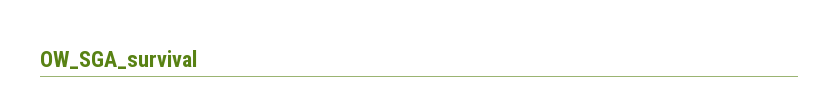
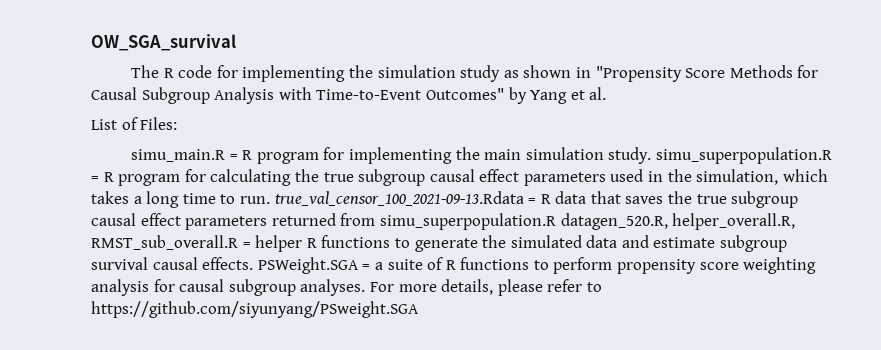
(197, 59) none -> [131,65,819,82] [91,87,607,104] [91,117,178,130] [131,147,832,164] [91,169,828,186] [91,191,799,208] [91,213,796,230] [91,235,788,252] [91,257,817,274] [91,279,602,296] [91,301,419,318] // The R code for implementing the simulation study as shown in "Propensity Score Methods for Causal Subgroup Analysis with Time-to-Event Outcomes" by Yang et al. // List of Files: // simu_main.R = R program for implementing the main simulation study. simu_superpopulation.R = R program for calculating the true subgroup causal effect parameters used in the simulation, which takes a long time to run. true_val_censor_100_2021-09-13.Rdata = R data that saves the true subgroup causal effect parameters returned from simu_superpopulation.R datagen_520.R, helper_overall.R, RMST_sub_overall.R = helper R functions to generate the simulated data and estimate subgroup survival causal effects. PSWeight.SGA = a suite of R functions to perform propensity score weighting analysis for causal subgroup analyses. For more details, please refer to https://github.com/siyunyang/PSweight.SGA

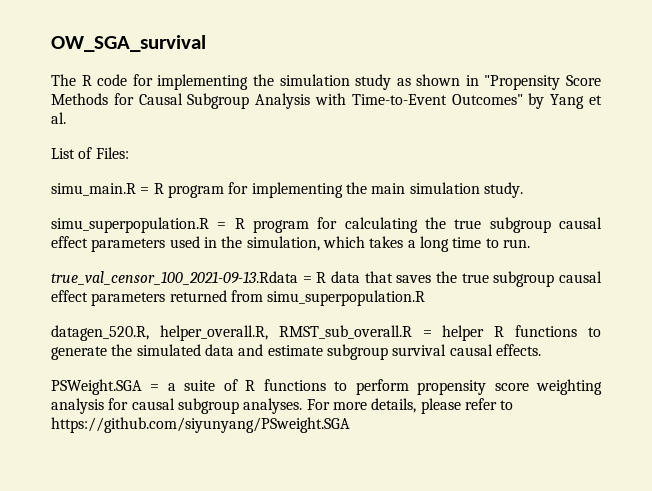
(652, 155) none -> (523, 190) //
(270, 200) none -> (530, 243) //
(556, 221) none -> (426, 298) //
(254, 263) none -> (541, 350) //

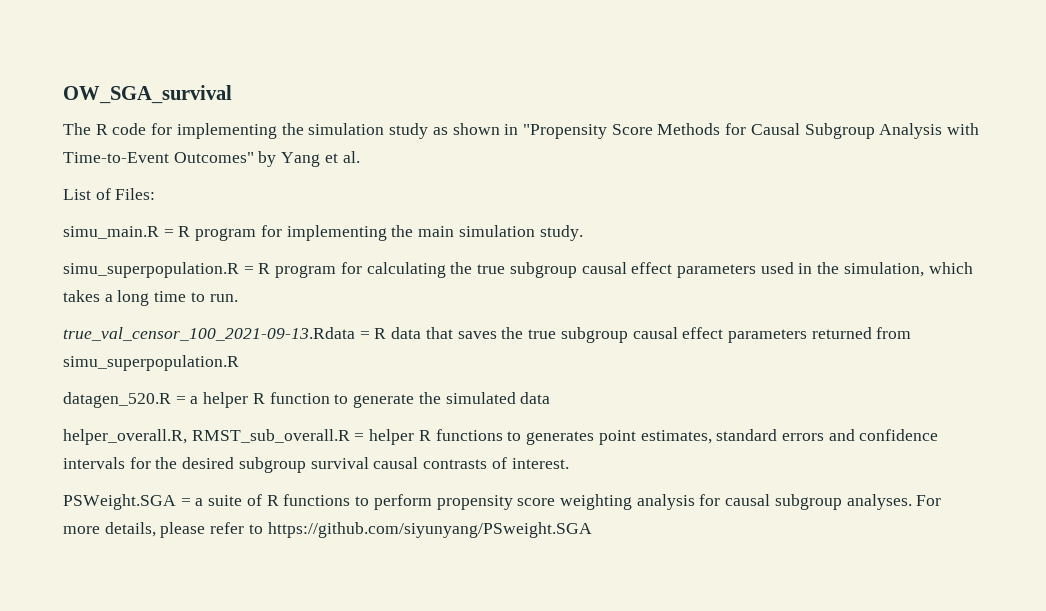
[51,325,149,341] datagen_520.R, -> [63,392,551,408] datagen_520.R = a helper R function to generate the simulated data //
[51,344,541,360] generate the simulated data and estimate subgroup survival causal effects. -> [526,429,939,445] [63,457,569,473] generates point estimates, standard errors and confidence intervals for the desired subgroup survival causal contrasts of interest.

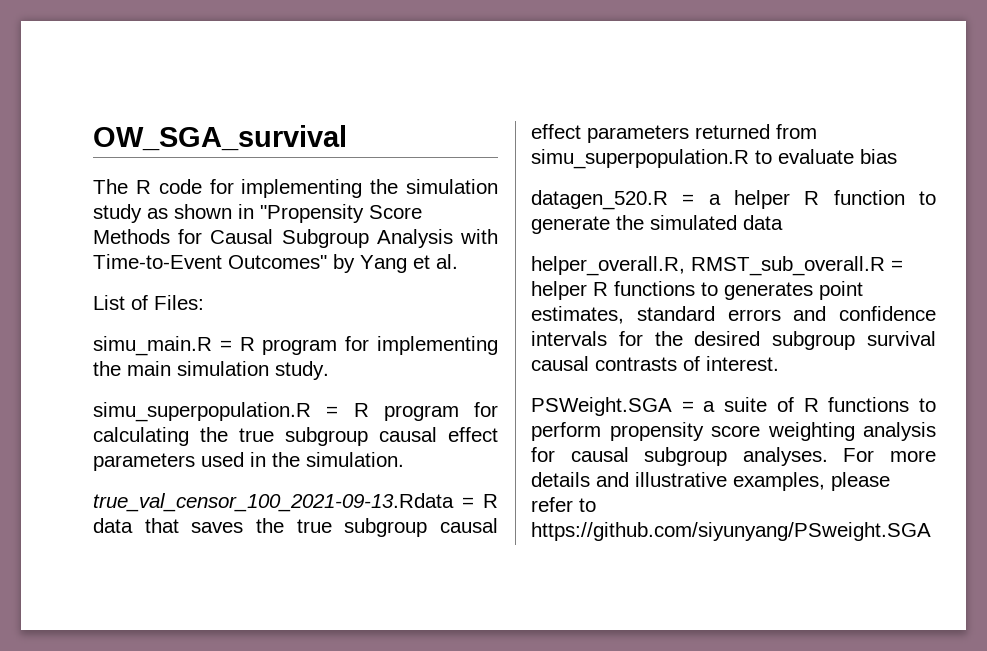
[843,262,973,277] [63,290,238,306] simulation, which takes a long time to run. -> [306,452,404,467] simulation.
(239, 363) none -> [755,149,897,164] to evaluate bias
[104,522,156,537] details, -> [531,472,825,491] details and illustrative examples,

